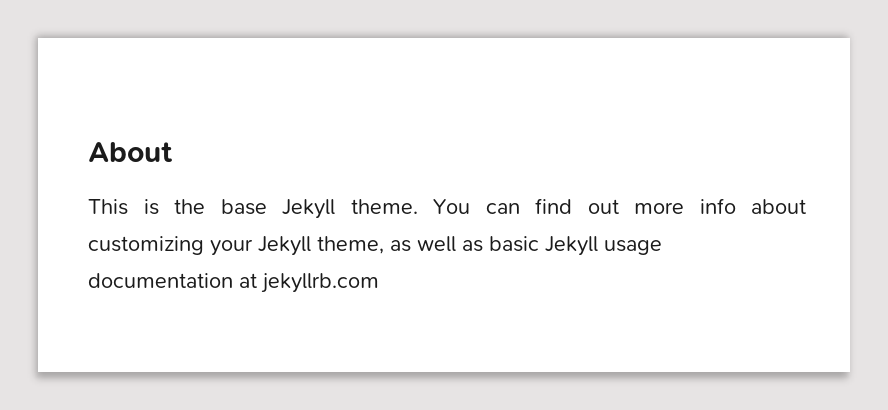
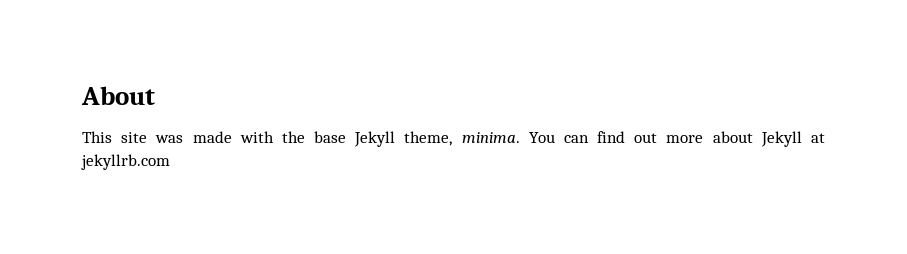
[143,199,159,215] is -> [121,131,274,143] site was made with
[350,199,418,214] theme. -> [404,131,520,146] theme, minima.
[699,198,806,214] [88,236,662,256] [88,273,233,288] info about customizing your Jekyll theme, as well as basic Jekyll usage documentation -> [712,131,802,147] about Jekyll

